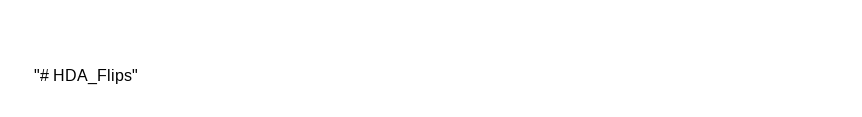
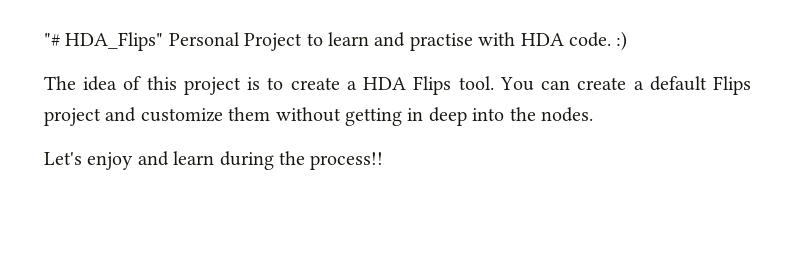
(139, 77) none -> [168,31,628,51] [44,76,752,95] [44,107,593,126] [44,151,384,170] Personal Project to learn and practise with HDA code. :) // The idea of this project is to create a HDA Flips tool. You can create a default Flips project and customize them without getting in deep into the nodes. // Let's enjoy and learn during the process!!

